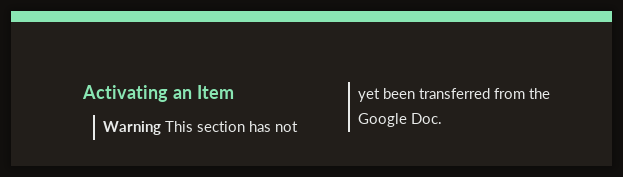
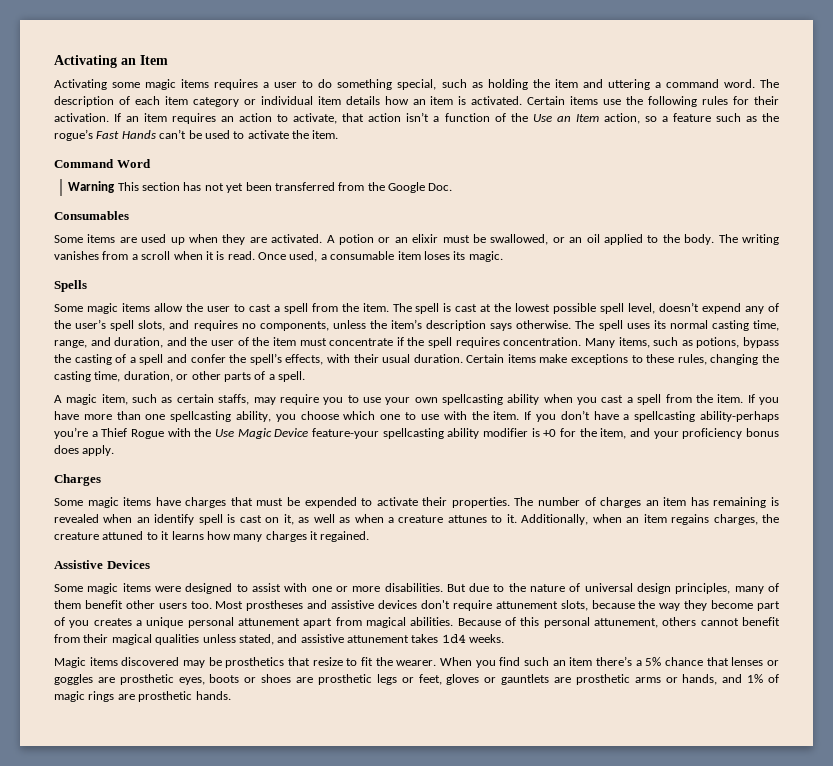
(234, 92) none -> [54,79,779,90] [54,96,780,107] [54,112,779,124] [54,129,339,141] [54,159,151,168] // Activating some magic items requires a user to do something special, such as holding the item and uttering a command word. The description of each item category or individual item details how an item is activated. Certain items use the following rules for their activation. If an item requires an action to activate, that action isn’t a function of the Use an Item action, so a feature such as the rogue’s Fast Hands can’t be used to activate the item. // Command Word
(443, 118) none -> [54,211,129,220] [54,234,779,245] [54,251,503,262] [54,280,87,292] [54,302,779,314] [54,319,780,331] [54,337,779,348] [54,353,779,365] [54,371,305,382] [54,394,780,405] [54,410,779,422] [54,427,779,439] [54,445,115,456] [54,474,101,486] [54,497,779,508] [54,514,780,525] [54,531,370,542] [54,560,150,569] [54,583,780,594] [54,600,781,611] [54,617,780,628] [54,634,505,645] [54,656,779,668] [54,674,780,685] [54,691,231,702] // Consumables // Some items are used up when they are activated. A potion or an elixir must be swallowed, or an oil applied to the body. The writing vanishes from a scroll when it is read. Once used, a consumable item loses its magic. // Spells // Some magic items allow the user to cast a spell from the item. The spell is cast at the lowest possible spell level, doesn’t expend any of the user’s spell slots, and requires no components, unless the item’s description says otherwise. The spell uses its normal casting time, range, and duration, and the user of the item must concentrate if the spell requires concentration. Many items, such as potions, bypass the casting of a spell and confer the spell’s effects, with their usual duration. Certain items make exceptions to these rules, changing the casting time, duration, or other parts of a spell. // A magic item, such as certain staffs, may require you to use your own spellcasting ability when you cast a spell from the item. If you have more than one spellcasting ability, you choose which one to use with the item. If you don’t have a spellcasting ability-perhaps you’re a Thief Rogue with the Use Magic Device feature-your spellcasting ability modifier is +0 for the item, and your proficiency bonus does apply. // Charges // Some magic items have charges that must be expended to activate their properties. The number of charges an item has remaining is revealed when an identify spell is cast on it, as well as when a creature attunes to it. Additionally, when an item regains charges, the creature attuned to it learns how many charges it regained. // Assistive Devices // Some magic items were designed to assist with one or more disabilities. But due to the nature of universal design principles, many of them benefit other users too. Most prostheses and assistive devices don't require attunement slots, because the way they become part of you creates a unique personal attunement apart from magical abilities. Because of this personal attunement, others cannot benefit from their magical qualities unless stated, and assistive attunement takes 1d4 weeks. // Magic items discovered may be prosthetics that resize to fit the wearer. When you find such an item there’s a 5% chance that lenses or goggles are prosthetic eyes, boots or shoes are prosthetic legs or feet, gloves or gauntlets are prosthetic arms or hands, and 1% of magic rings are prosthetic hands.

